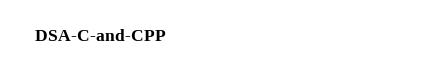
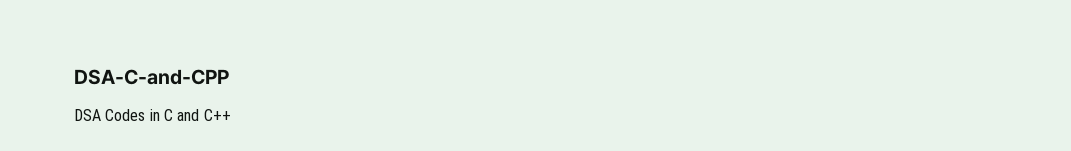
(166, 35) none -> [74,109,231,121] // DSA Codes in C and C++

